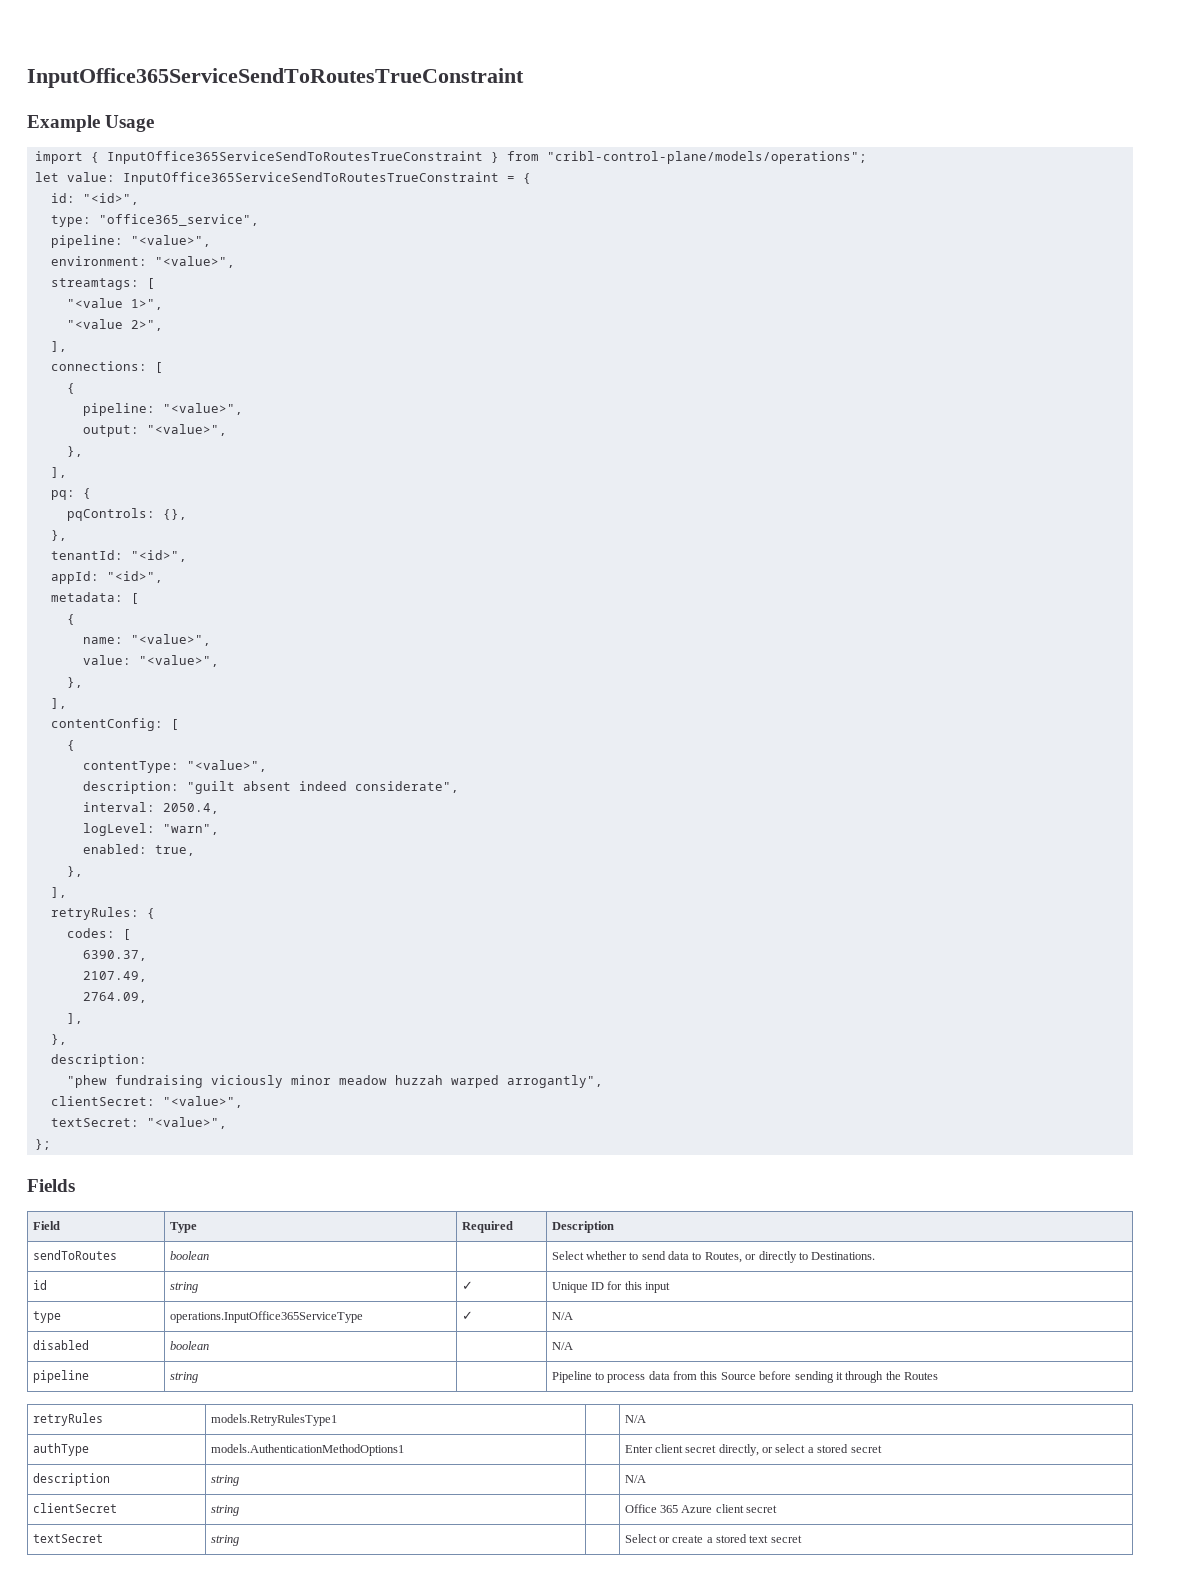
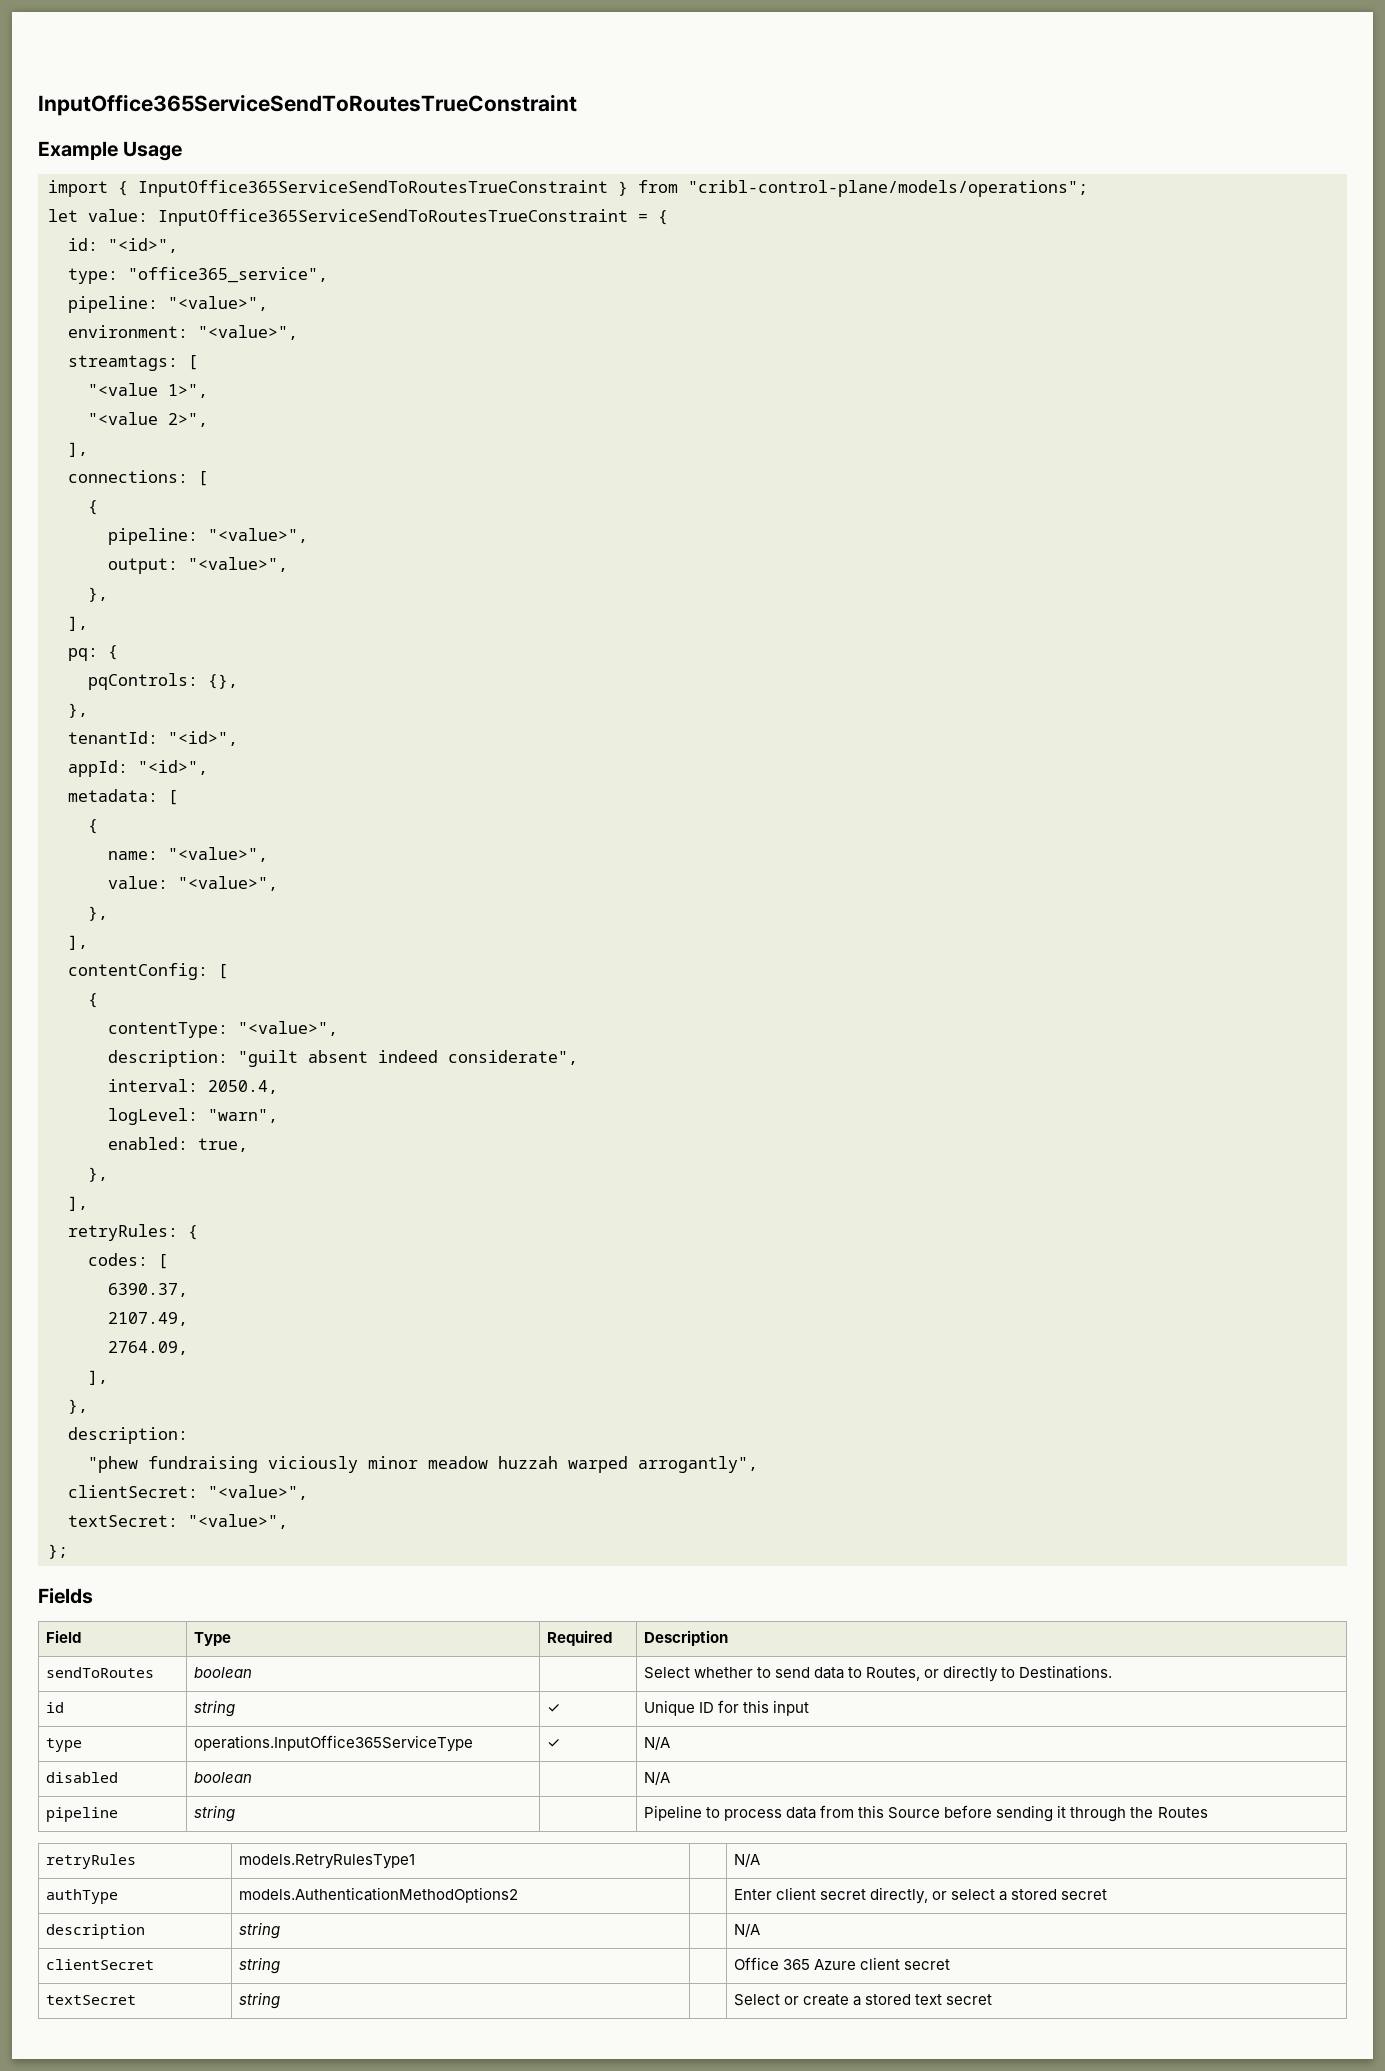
[210,1444,404,1456] models.AuthenticationMethodOptions1 -> [238,1887,518,1903] models.AuthenticationMethodOptions2

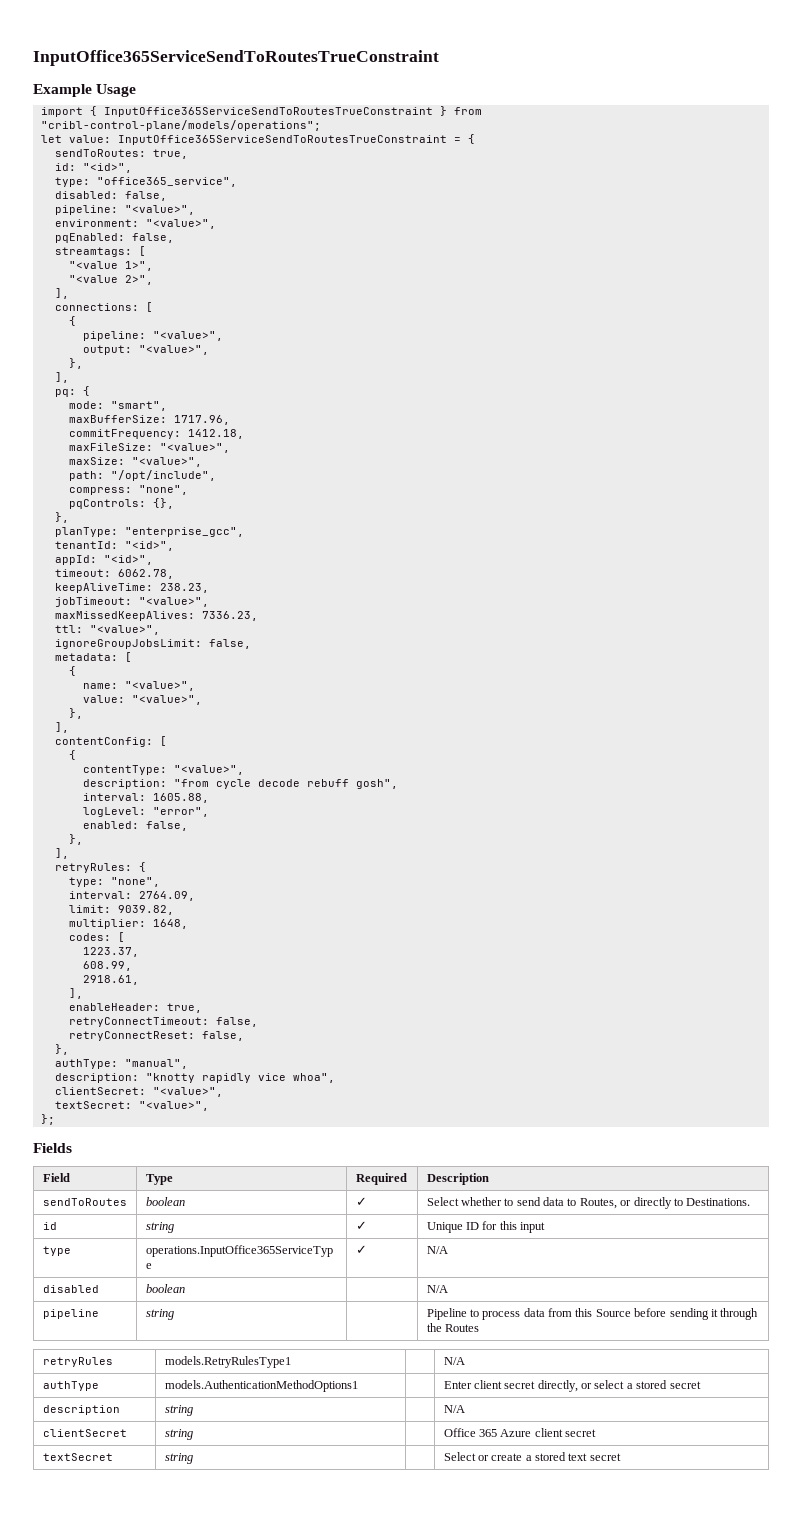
(668, 217) none -> [54,149,188,159] // sendToRoutes: true,
(328, 275) none -> [54,191,167,201] // disabled: false,
(298, 332) none -> [54,233,174,243] // pqEnabled: false,
(118, 652) none -> [68,401,167,411] [68,415,230,425] [68,429,244,439] [68,443,230,453] [68,457,202,467] [68,470,216,481] [68,485,188,495] // mode: "smart", // maxBufferSize: 1717.96, // commitFrequency: 1412.18, // maxFileSize: "<value>", // maxSize: "<value>", // path: "/opt/include", // compress: "none",
(88, 710) none -> [54,527,244,537] // planType: "enterprise_gcc",
(208, 767) none -> [54,569,174,579] [54,583,209,593] [54,597,209,607] [54,611,258,621] [54,625,160,635] [54,639,251,649] // timeout: 6062.78, // keepAliveTime: 238.23, // jobTimeout: "<value>", // maxMissedKeepAlives: 7336.23, // ttl: "<value>", // ignoreGroupJobsLimit: false,
[237,1050,578,1067] [107,1079,278,1094] "guilt absent indeed considerate", // interval: 2050.4, -> [173,779,398,789] [82,793,209,803] "from cycle decode rebuff gosh", // interval: 1605.88,
[207,1109,278,1123] "warn", -> [152,807,209,817] "error",
[197,1138,248,1152] true, -> [145,821,188,831] false,
[87,1253,168,1269] [107,1283,188,1297] [107,1312,188,1326] [107,1341,188,1355] [87,1370,108,1385] [67,1399,88,1414] [67,1427,188,1444] [87,1456,758,1473] codes: [ // 6390.37, // 2107.49, // 2764.09, // ], // }, // description: // "phew fundraising viciously minor meadow huzzah warped arrogantly", -> [68,877,160,887] [68,891,195,901] [68,905,174,915] [68,919,188,929] [68,932,125,942] [82,947,139,957] [82,961,132,971] [82,975,139,985] [68,988,83,999] [68,1003,202,1013] [68,1017,258,1027] [68,1031,244,1041] [54,1044,69,1055] [54,1059,188,1069] [54,1073,335,1083] type: "none", // interval: 2764.09, // limit: 9039.82, // multiplier: 1648, // codes: [ // 1223.37, // 608.99, // 2918.61, // ], // enableHeader: true, // retryConnectTimeout: false, // retryConnectReset: false, // }, // authType: "manual", // description: "knotty rapidly vice whoa",
(252, 1672) none -> [355,1197,367,1206] ✓
[238,1887,518,1903] models.AuthenticationMethodOptions2 -> [164,1380,358,1392] models.AuthenticationMethodOptions1

